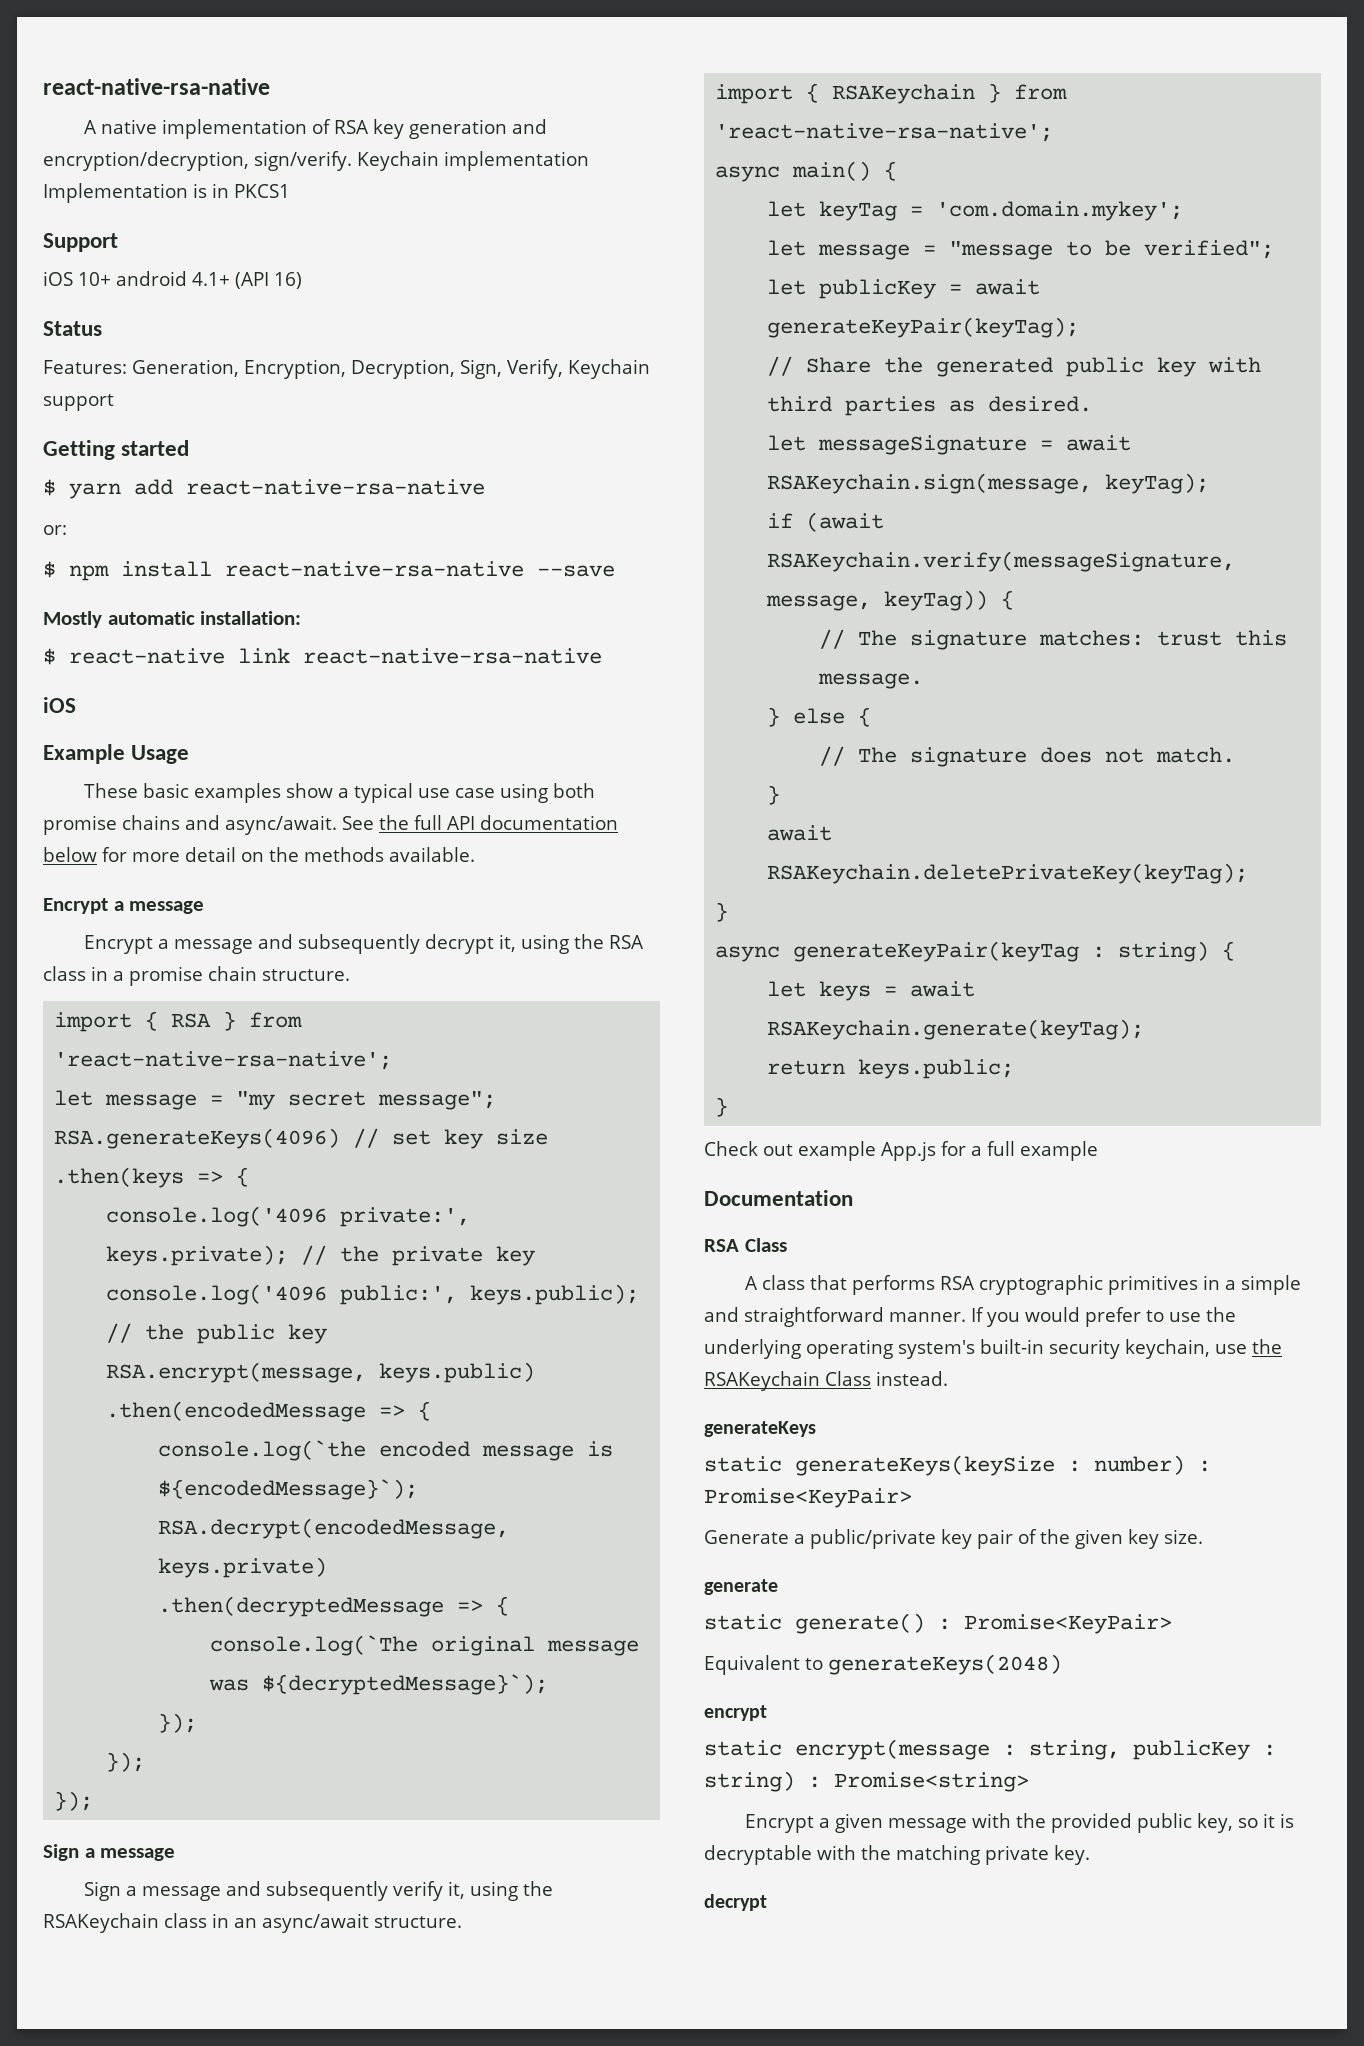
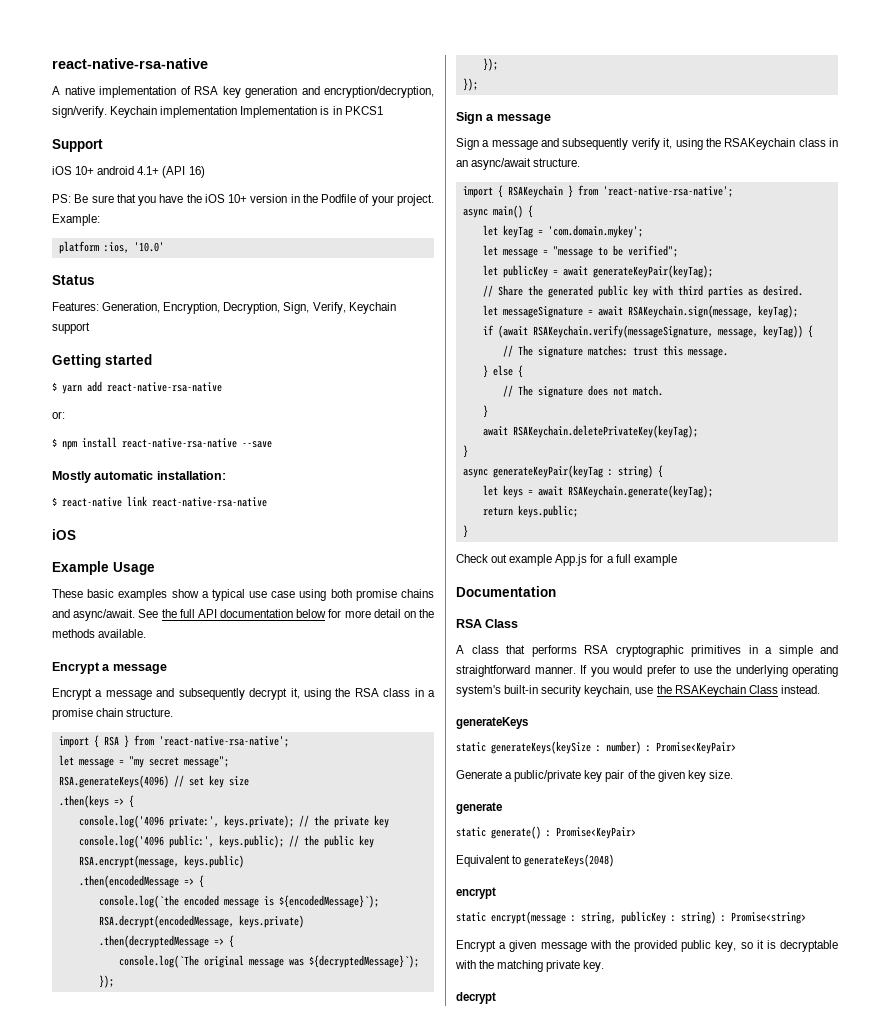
(302, 280) none -> [52,194,434,206] [52,214,100,226] [58,241,164,254] // PS: Be sure that you have the iOS 10+ version in the Podfile of your project. Example: // platform :ios, '10.0'

